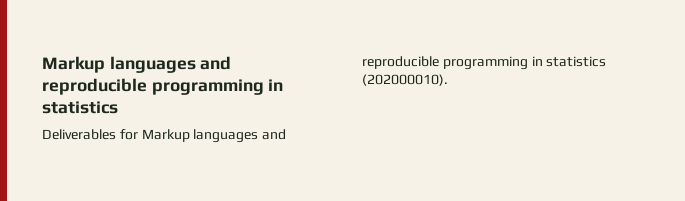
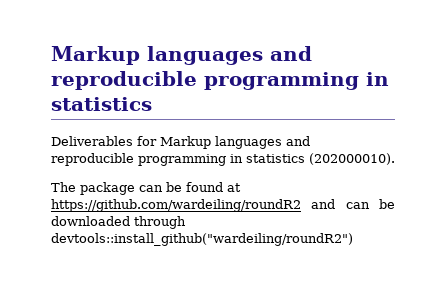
(448, 80) none -> [51,182,241,195] [51,199,395,212] [51,216,186,229] [51,233,353,246] // The package can be found at https://github.com/wardeiling/roundR2 and can be downloaded through devtools::install_github("wardeiling/roundR2")

